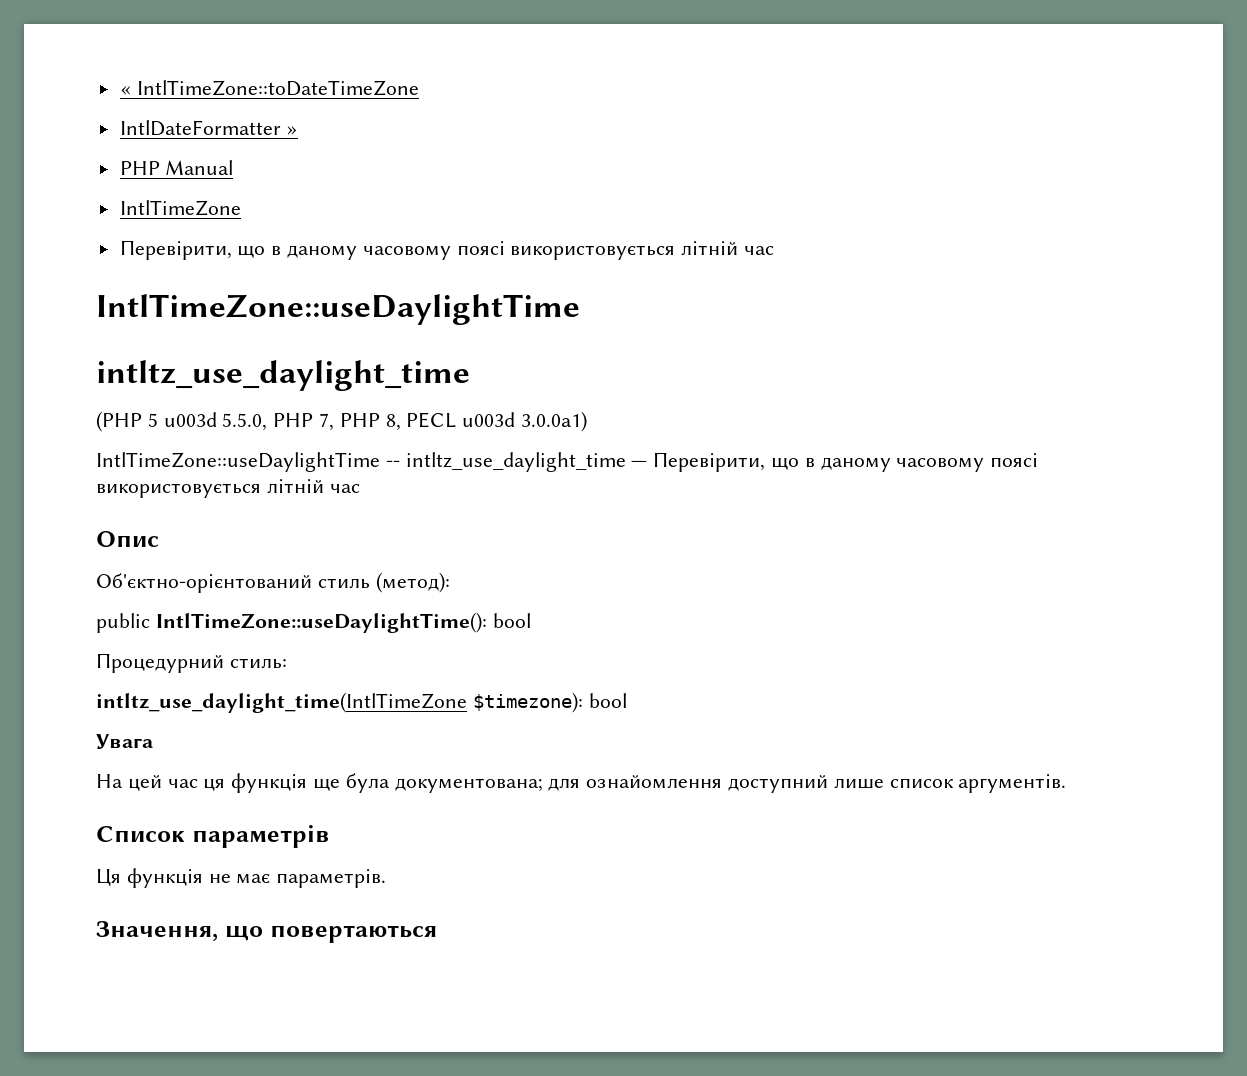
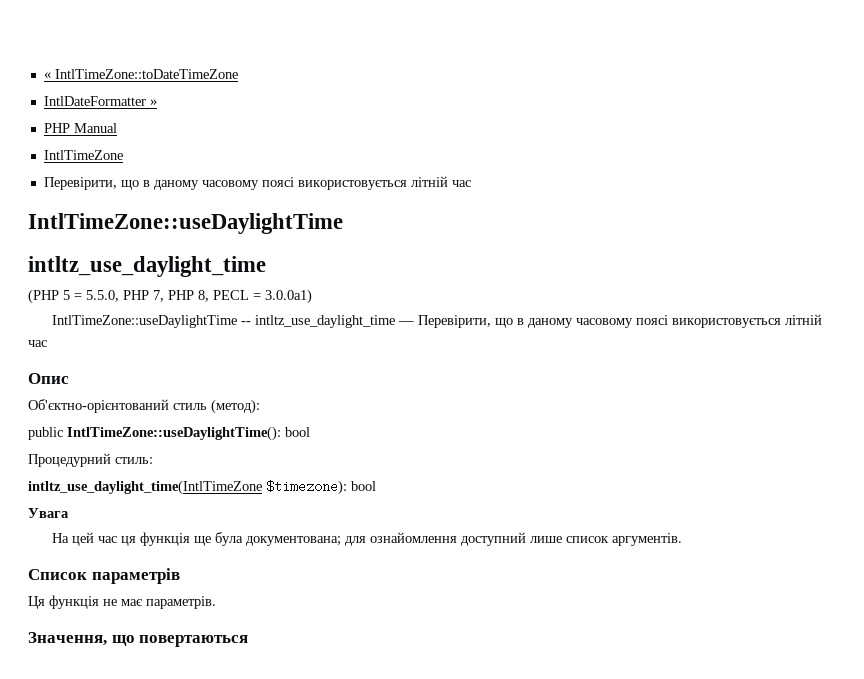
[163,412,217,427] u003d -> [74,293,82,300] =
[462,412,516,427] u003d -> [253,293,261,300] =

